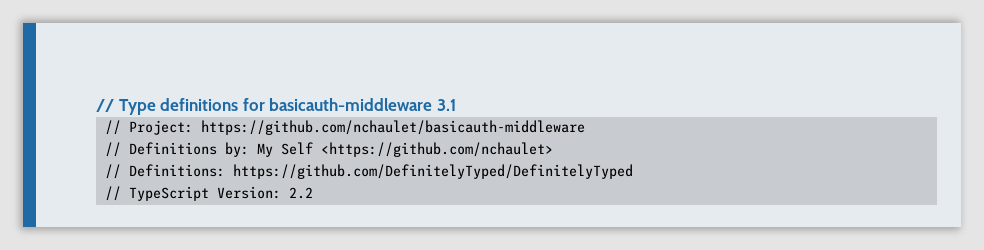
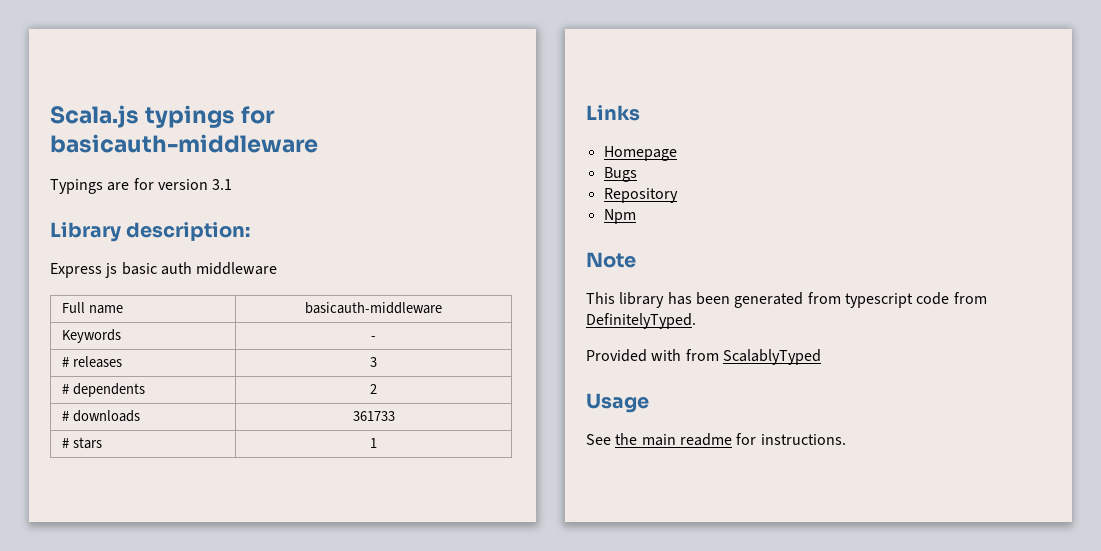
[96,98,239,115] // Type definitions -> [50,105,236,128] Scala.js typings
[436,99,456,111] [104,120,585,135] [104,142,553,157] [104,164,633,179] [104,186,313,201] 3.1 // // Project: https://github.com/nchaulet/basicauth-middleware // // Definitions by: My Self <https://github.com/nchaulet> // // Definitions: https://github.com/DefinitelyTyped/DefinitelyTyped // // TypeScript Version: 2.2 -> [50,178,233,194] [50,222,251,242] [50,262,278,278] [61,302,123,314] [305,302,442,314] [61,329,121,343] [371,336,376,340] [61,356,122,368] [370,357,377,367] [61,383,145,397] [370,384,377,394] [61,410,140,422] [352,411,395,421] [61,437,102,449] [370,438,377,448] [586,105,640,121] [603,146,677,161] [603,167,637,182] [603,188,678,203] [603,209,636,224] [586,252,636,268] [586,292,987,308] [586,313,696,329] [586,349,821,365] [586,393,649,413] [586,433,846,446] // Typings are for version 3.1 // Library description: // Express js basic auth middleware // Full name | basicauth-middleware // Keywords | - // # releases | 3 // # dependents | 2 // # downloads | 361733 // # stars | 1 // Links // Homepage // Bugs // Repository // Npm // Note // This library has been generated from typescript code from DefinitelyTyped. // Provided with from ScalablyTyped // Usage // See the main readme for instructions.

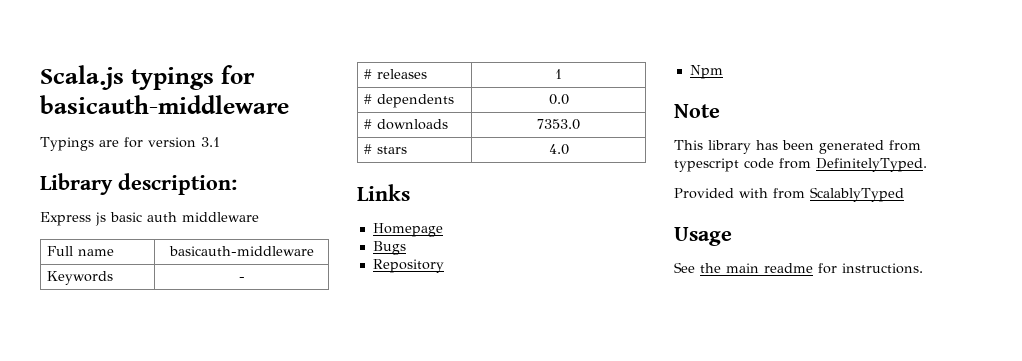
[370,357,377,367] 3 -> [555,69,562,79] 1
[370,384,377,394] 2 -> [548,94,569,105] 0.0
[352,411,395,421] 361733 -> [537,119,580,130] 7353.0
[370,438,377,448] 1 -> [548,144,569,155] 4.0

